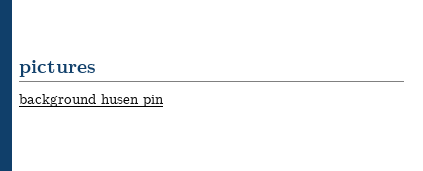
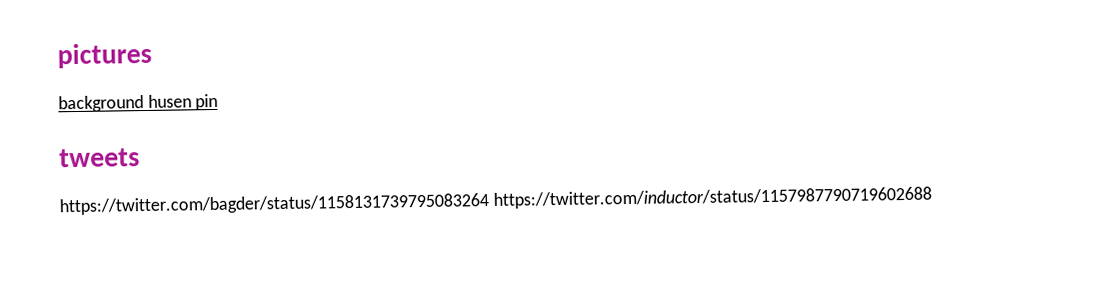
(164, 101) none -> [59,148,140,168] [59,186,932,216] // tweets // https://twitter.com/bagder/status/1158131739795083264 https://twitter.com/inductor/status/1157987790719602688

